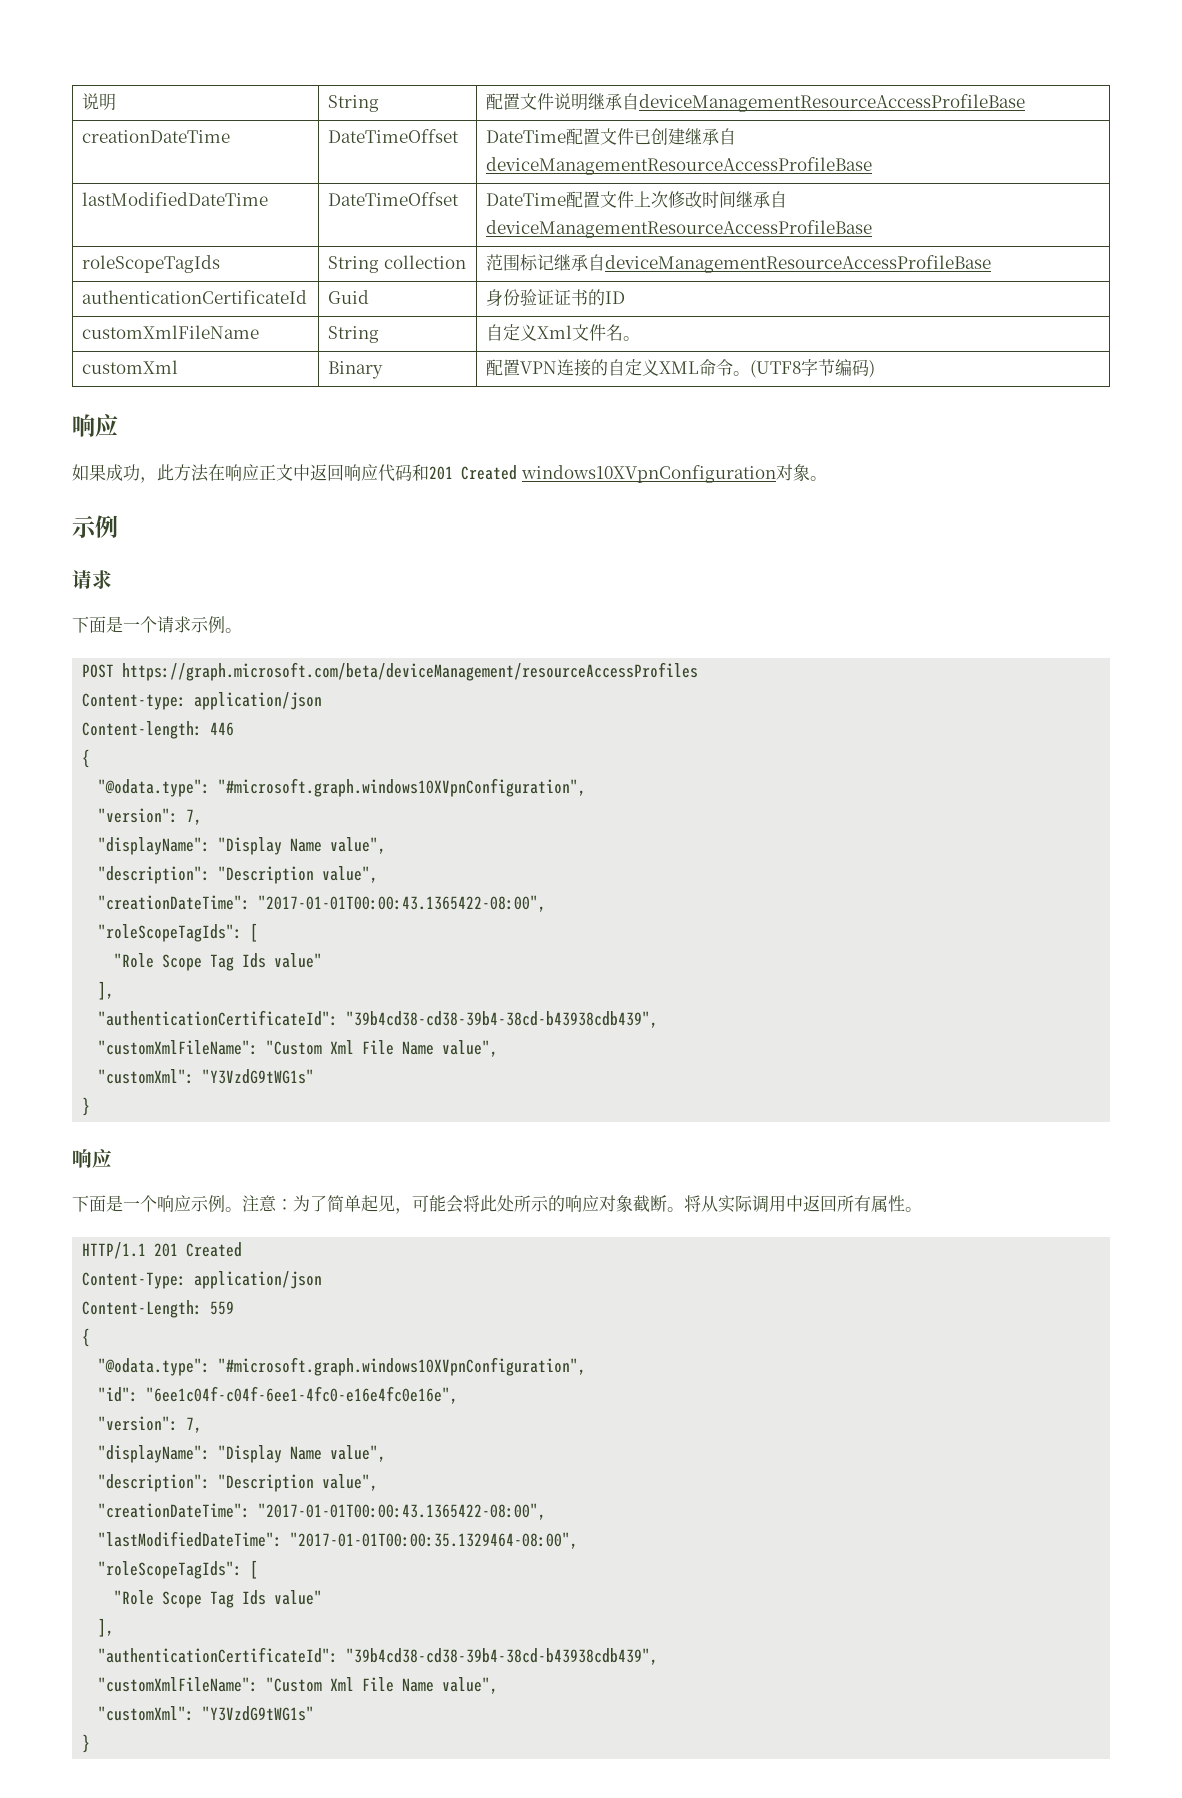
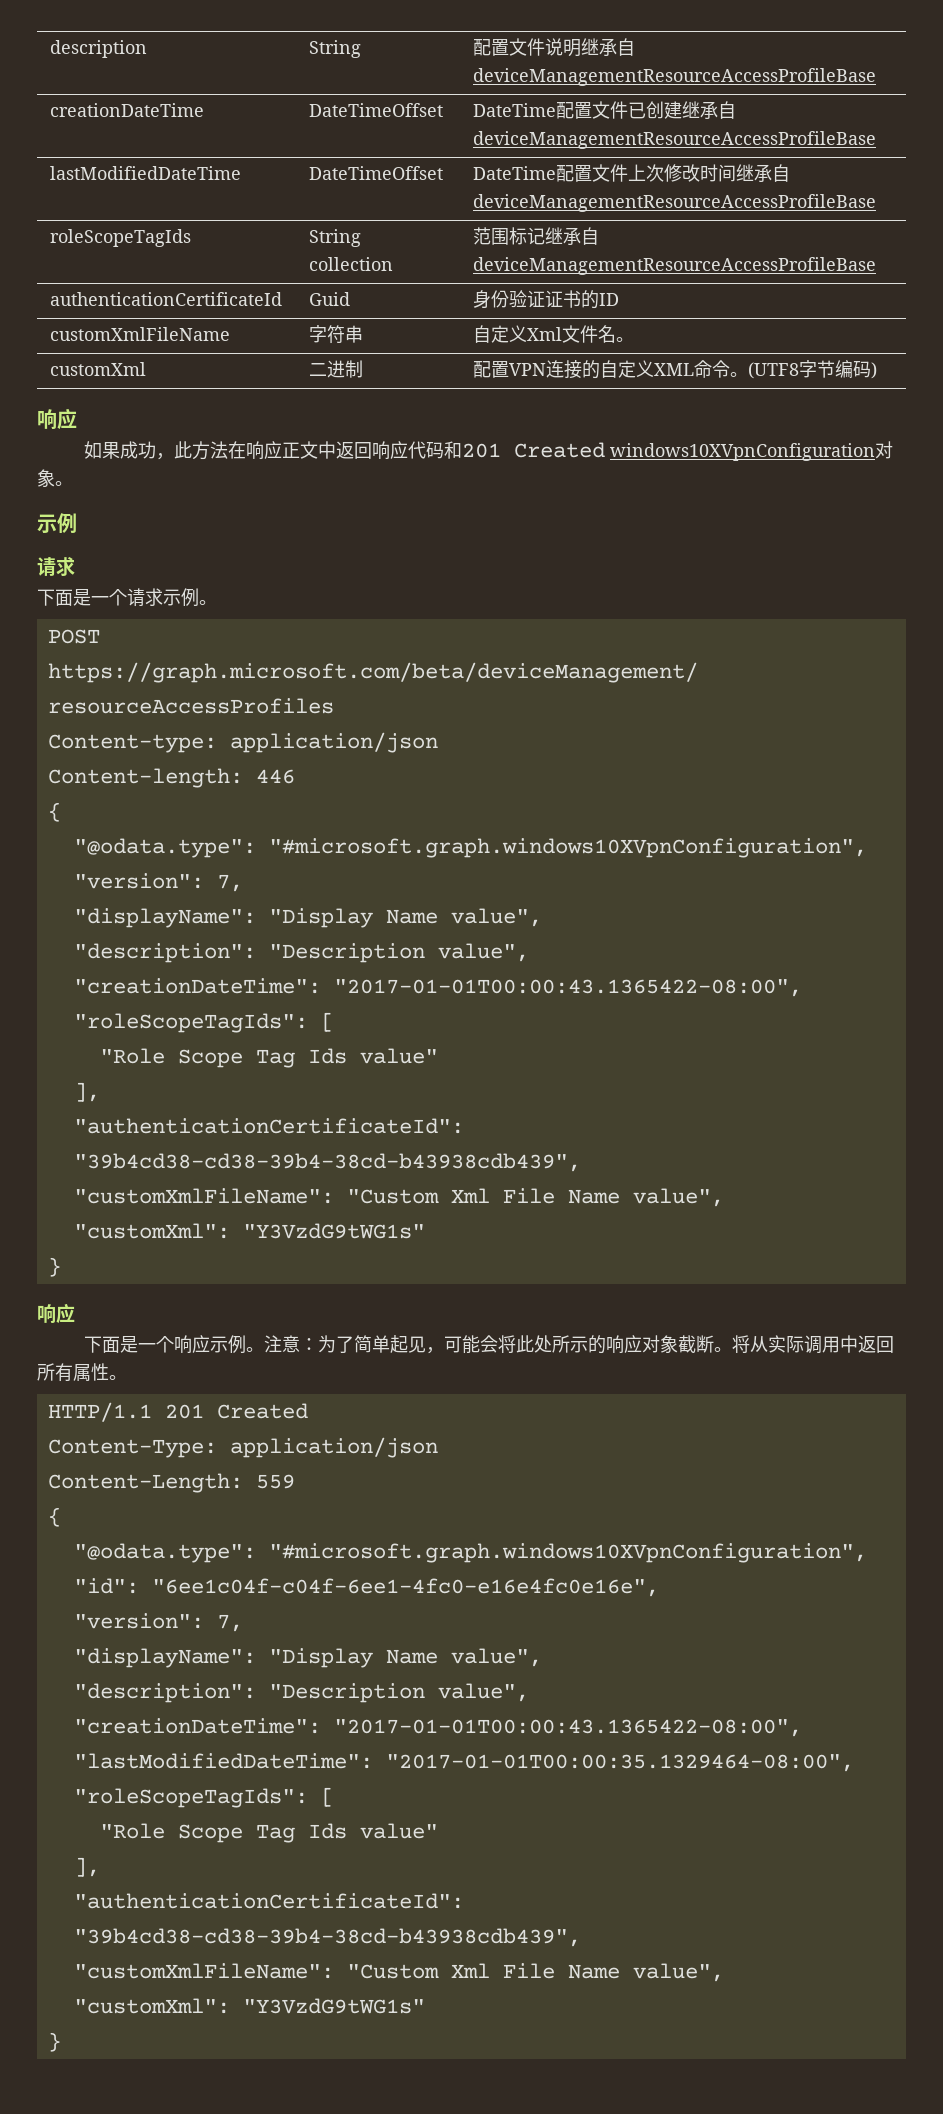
[82,93,117,111] 说明 -> [50,40,148,58] description
[328,326,380,343] String -> [309,325,364,344] 字符串
[328,361,384,379] Binary -> [309,360,364,378] 二进制

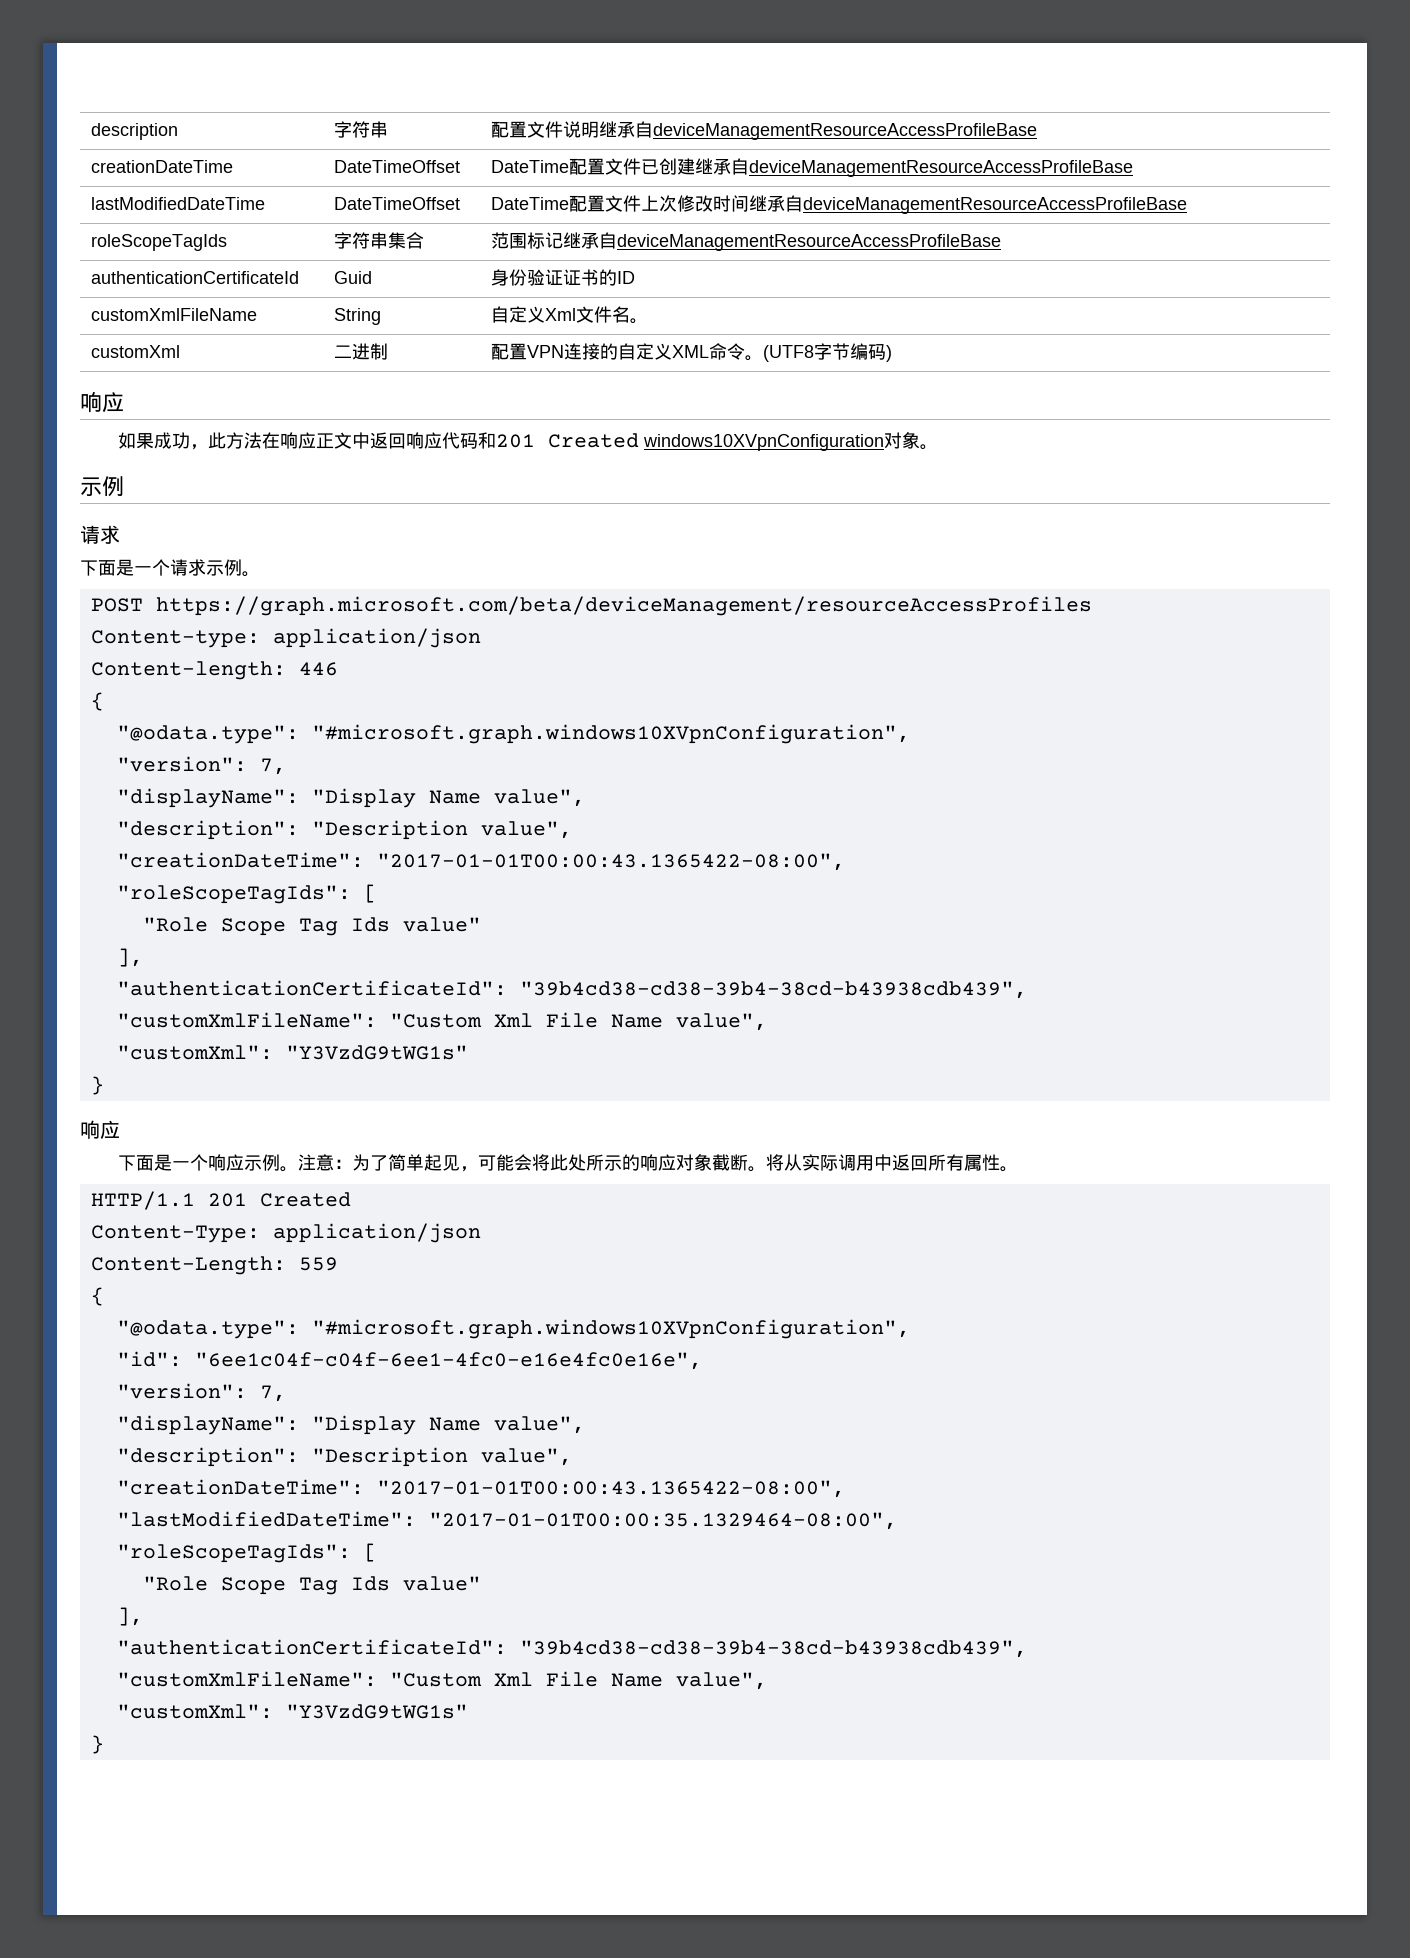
[309,40,362,58] String -> [334,121,389,138] 字符串
[309,229,362,247] [309,257,394,271] String collection -> [334,232,425,249] 字符串集合
[309,325,364,344] 字符串 -> [334,308,382,325] String

